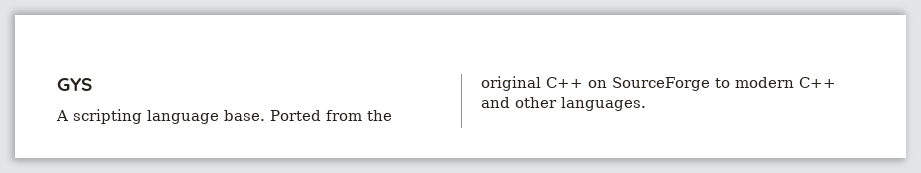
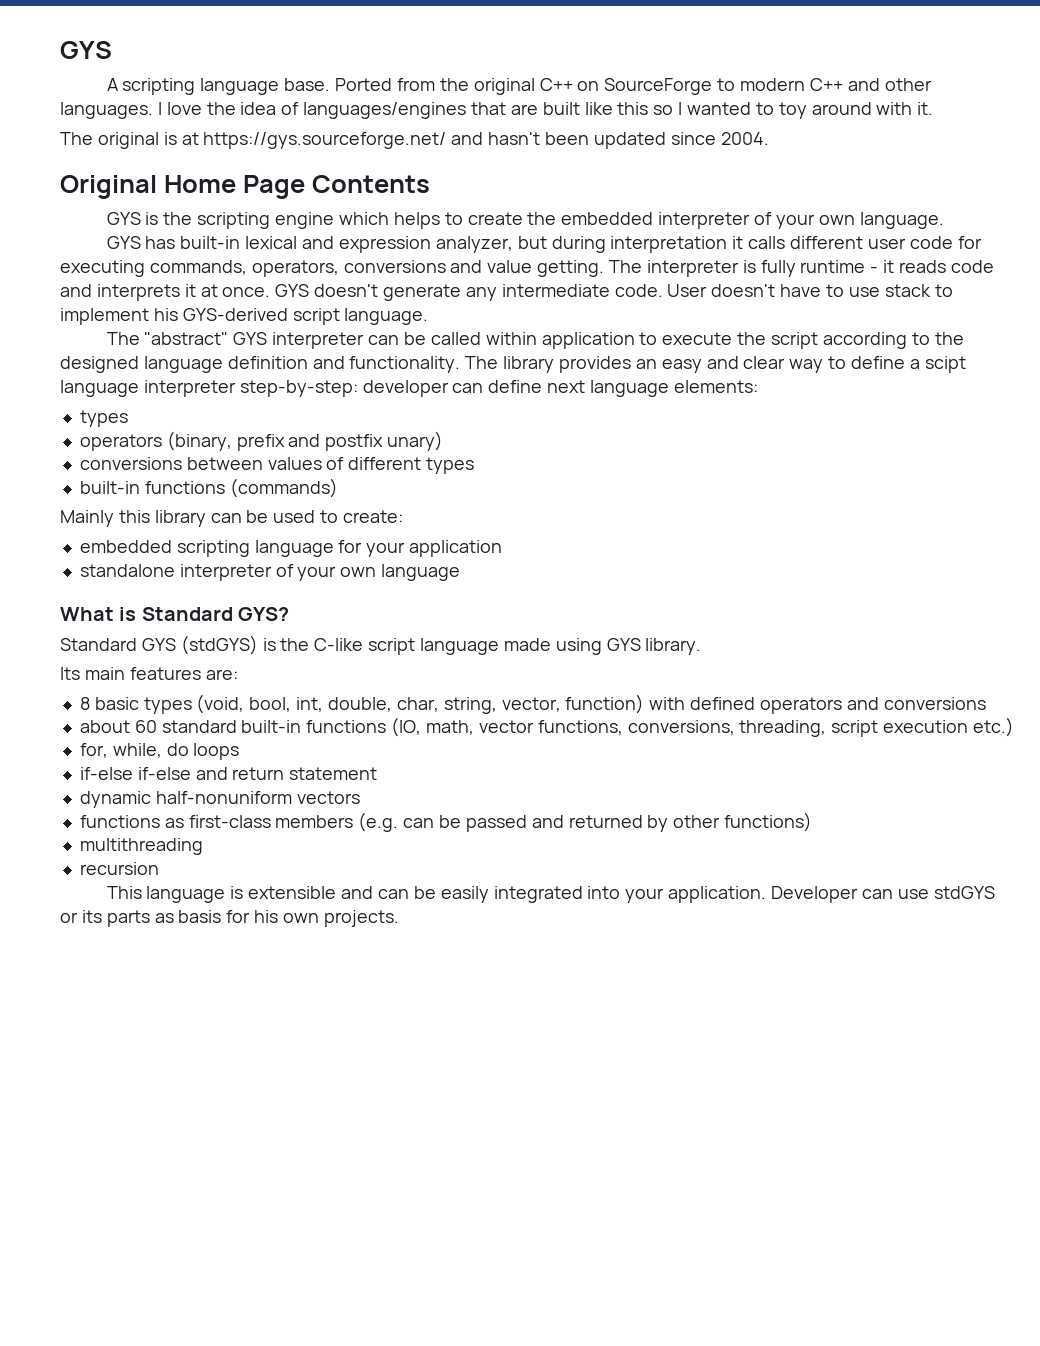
(646, 104) none -> [157,102,934,119] [60,132,769,149] [60,175,430,199] [106,212,944,229] [106,236,982,253] [60,260,994,277] [60,284,953,301] [60,308,429,325] [106,332,964,349] [60,356,966,373] [60,380,758,397] [79,410,128,427] [79,431,444,451] [79,457,475,474] [79,478,338,498] [60,510,404,527] [79,540,503,557] [79,564,461,581] [60,607,290,621] [60,635,702,655] [60,667,238,680] [79,694,986,714] [79,717,1014,737] [79,743,240,760] [79,767,378,780] [79,791,360,808] [79,812,813,832] [79,838,203,855] [79,862,159,875] [106,886,995,903] [60,910,399,927] I love the idea of languages/engines that are built like this so I wanted to toy around with it. // The original is at https://gys.sourceforge.net/ and hasn't been updated since 2004. // Original Home Page Contents // GYS is the scripting engine which helps to create the embedded interpreter of your own language. // GYS has built-in lexical and expression analyzer, but during interpretation it calls different user code for executing commands, operators, conversions and value getting. The interpreter is fully runtime - it reads code and interprets it at once. GYS doesn't generate any intermediate code. User doesn't have to use stack to implement his GYS-derived script language. // The "abstract" GYS interpreter can be called within application to execute the script according to the designed language definition and functionality. The library provides an easy and clear way to define a scipt language interpreter step-by-step: developer can define next language elements: // types // operators (binary, prefix and postfix unary) // conversions between values of different types // built-in functions (commands) // Mainly this library can be used to create: // embedded scripting language for your application // standalone interpreter of your own language // What is Standard GYS? // Standard GYS (stdGYS) is the C-like script language made using GYS library. // Its main features are: // 8 basic types (void, bool, int, double, char, string, vector, function) with defined operators and conversions // about 60 standard built-in functions (IO, math, vector functions, conversions, threading, script execution etc.) // for, while, do loops // if-else if-else and return statement // dynamic half-nonuniform vectors // functions as first-class members (e.g. can be passed and returned by other functions) // multithreading // recursion // This language is extensible and can be easily integrated into your application. Developer can use stdGYS or its parts as basis for his own projects.

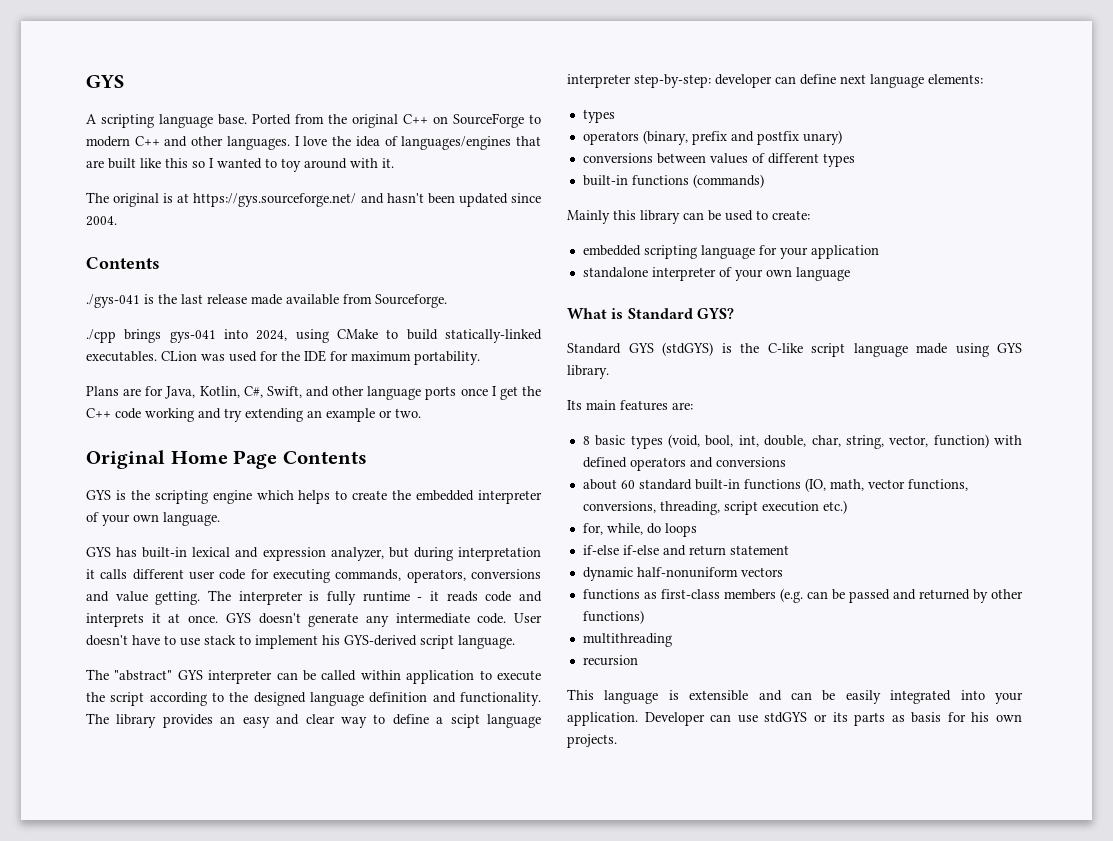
(769, 138) none -> [86,257,160,269] [86,294,447,308] [86,329,542,343] [86,350,480,365] [86,386,542,400] [86,408,421,422] // Contents // ./gys-041 is the last release made available from Sourceforge. // ./cpp brings gys-041 into 2024, using CMake to build statically-linked executables. CLion was used for the IDE for maximum portability. // Plans are for Java, Kotlin, C#, Swift, and other language ports once I get the C++ code working and try extending an example or two.

